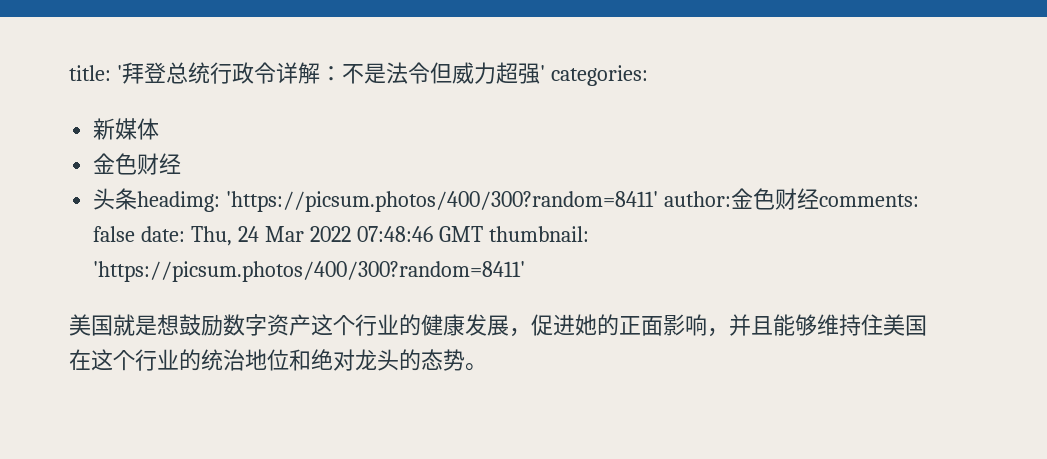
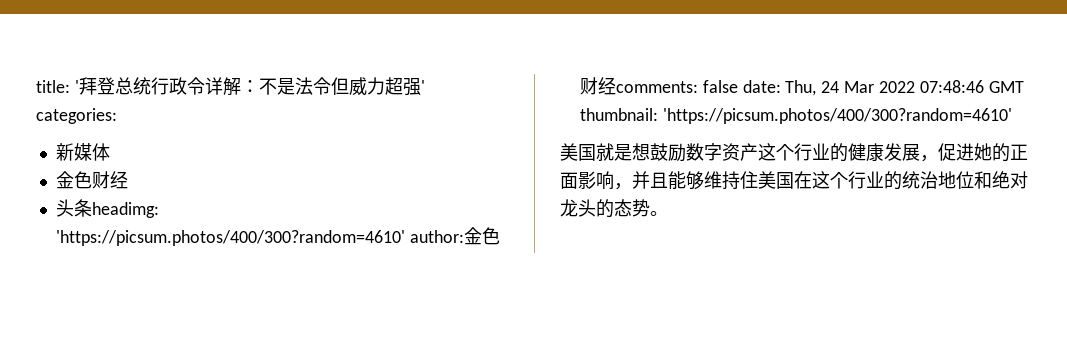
[226,191,659,212] 'https://picsum.photos/400/300?random=8411' -> [55,230,405,246] 'https://picsum.photos/400/300?random=4610'
[93,261,526,282] 'https://picsum.photos/400/300?random=8411' -> [662,108,1012,124] 'https://picsum.photos/400/300?random=4610'

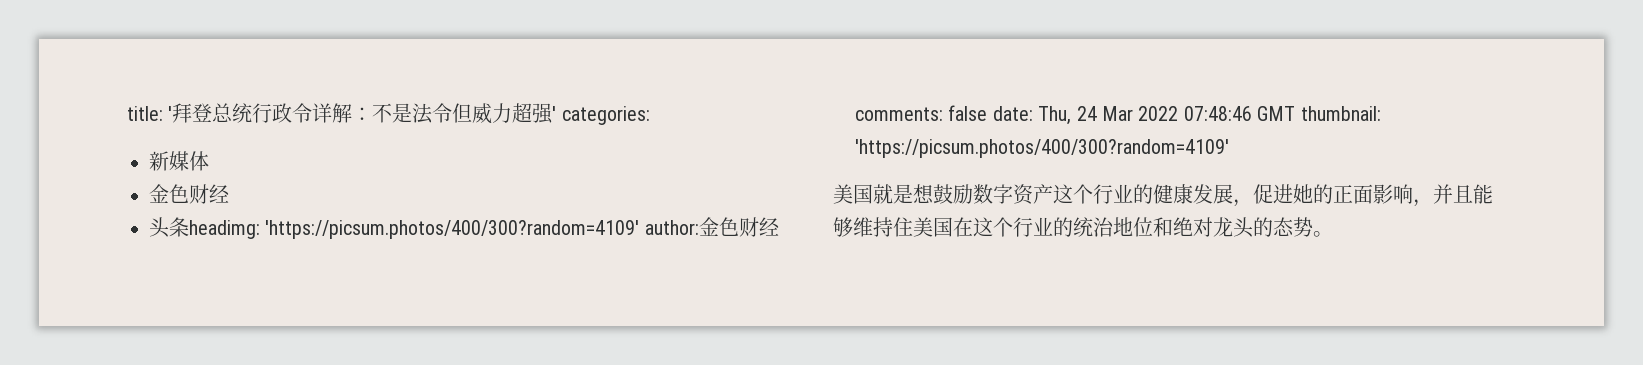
[55,230,405,246] 'https://picsum.photos/400/300?random=4610' -> [265,220,640,239] 'https://picsum.photos/400/300?random=4109'
[662,108,1012,124] 'https://picsum.photos/400/300?random=4610' -> [855,139,1229,158] 'https://picsum.photos/400/300?random=4109'

